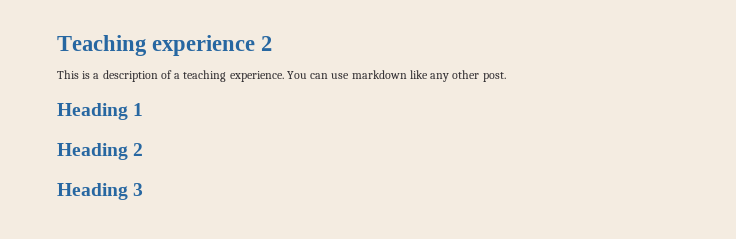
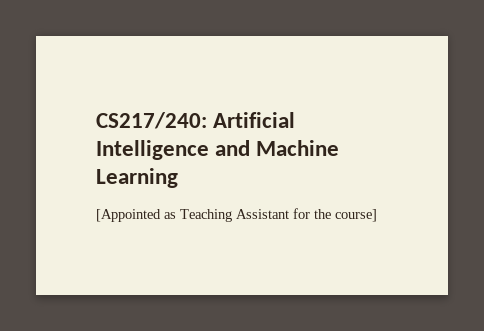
[57,35,273,56] [57,70,506,82] [57,103,144,120] [57,143,144,160] [57,183,144,200] Teaching experience 2 // This is a description of a teaching experience. You can use markdown like any other post. // Heading 1 // Heading 2 // Heading 3 -> [96,112,296,129] [96,140,340,160] [96,168,178,188] [96,208,377,222] CS217/240: Artificial Intelligence and Machine Learning // [Appointed as Teaching Assistant for the course]

